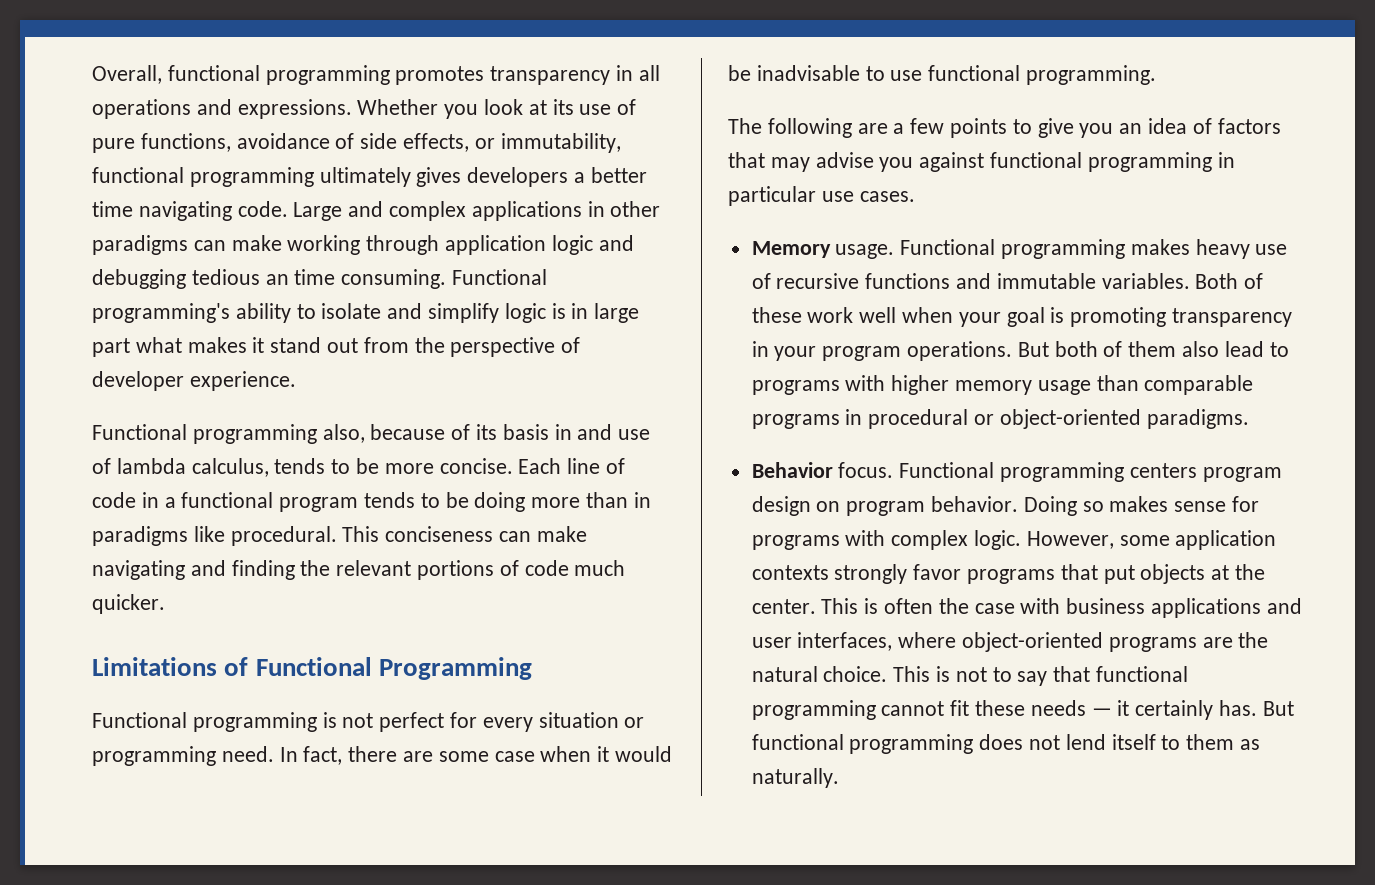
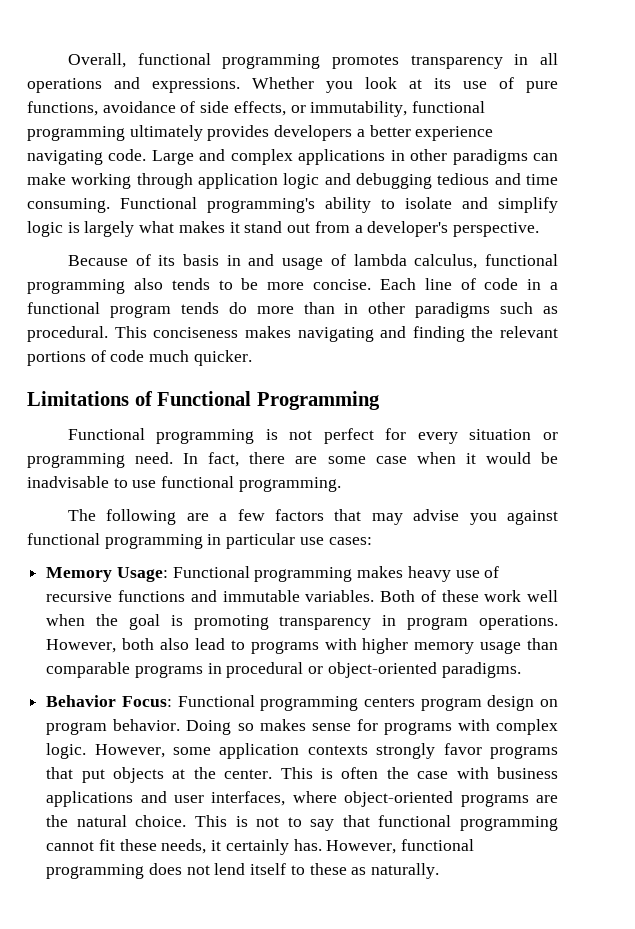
[416,167,462,187] gives -> [207,125,270,141] provides
[92,201,133,217] time -> [415,126,494,141] experience
[265,274,289,285] an -> [494,173,521,185] and
[571,303,640,323] [92,338,130,357] in large part -> [84,221,135,237] largely
[414,337,581,357] [92,371,296,391] [92,424,446,444] the perspective of developer experience. // Functional programming also, because -> [354,221,539,237] [67,255,128,266] a developer's perspective. // Because
[618,429,651,440] use -> [282,257,324,270] usage
(269, 467) none -> [484,254,558,266] [27,278,163,294] functional programming also
[420,492,651,512] [92,526,225,546] to be doing more than in paradigms like -> [228,302,558,318] do more than in other paradigms such as
[499,526,587,542] can make -> [244,326,291,338] makes
[950,118,1212,138] points to give you an idea of -> (265, 515) none
[859,191,915,202] cases. -> [328,537,372,545] cases:
[835,244,895,259] usage. -> [116,567,168,582] Usage:
[958,312,1001,327] your -> [96,614,119,626] the
[774,346,817,361] your -> (397, 620) none
[1017,341,1177,357] But both of them -> [46,638,155,653] However, both
[838,462,894,478] focus. -> [121,696,172,707] Focus:
[1030,700,1112,716] needs — -> [161,839,207,854] needs,
[1262,701,1294,716] But -> [326,840,397,854] However,
[1186,734,1235,750] them -> [309,863,347,875] these

